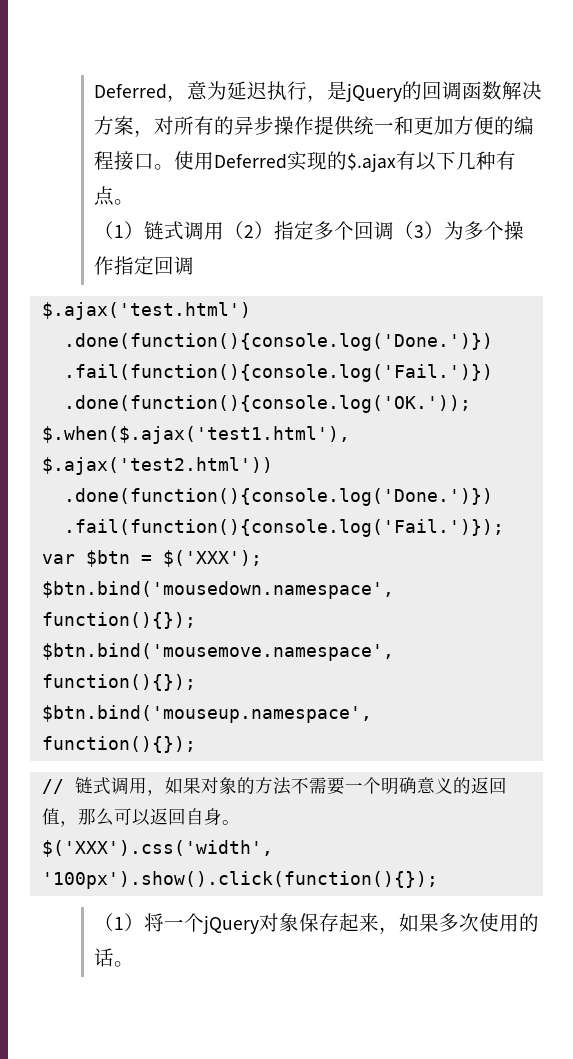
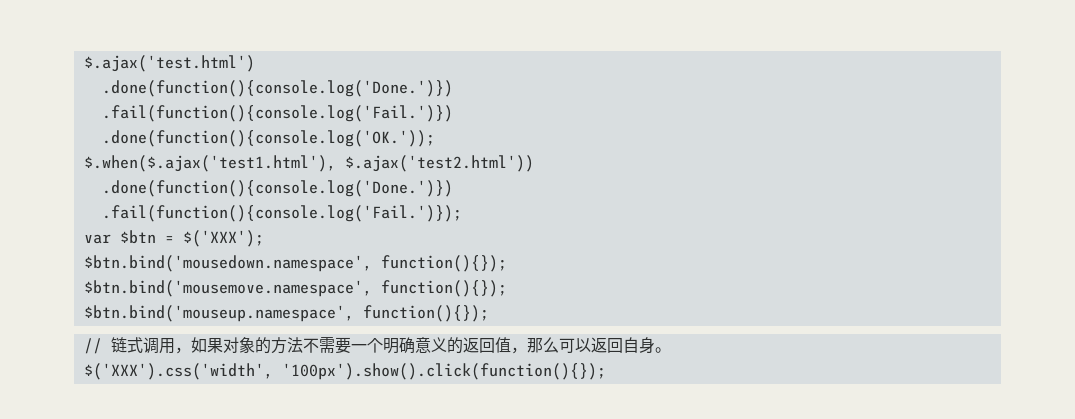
[94,81,543,102] [94,116,535,137] [94,151,517,172] [94,186,135,206] [94,221,525,240] [94,256,195,275] Deferred，意为延迟执行，是jQuery的回调函数解决方案，对所有的异步操作提供统一和更加方便的编程接口。使用Deferred实现的$.ajax有以下几种有点。 // （1）链式调用（2）指定多个回调（3）为多个操作指定回调 // -> (83, 63) none
[94,913,540,934] [94,948,135,967] // （1）将一个jQuery对象保存起来，如果多次使用的话。 -> (606, 371) none

